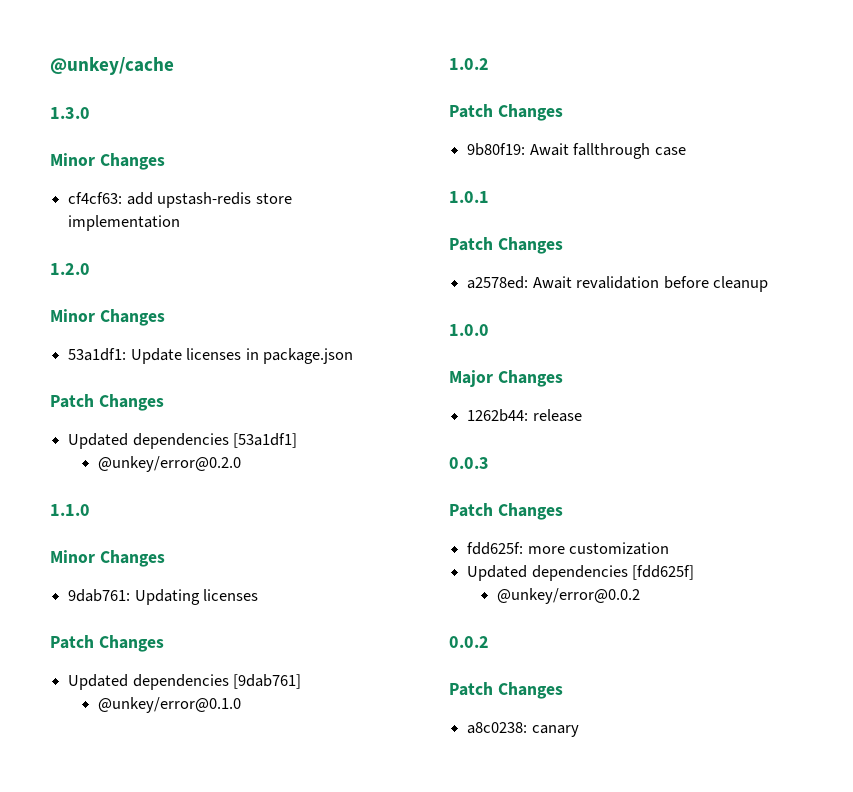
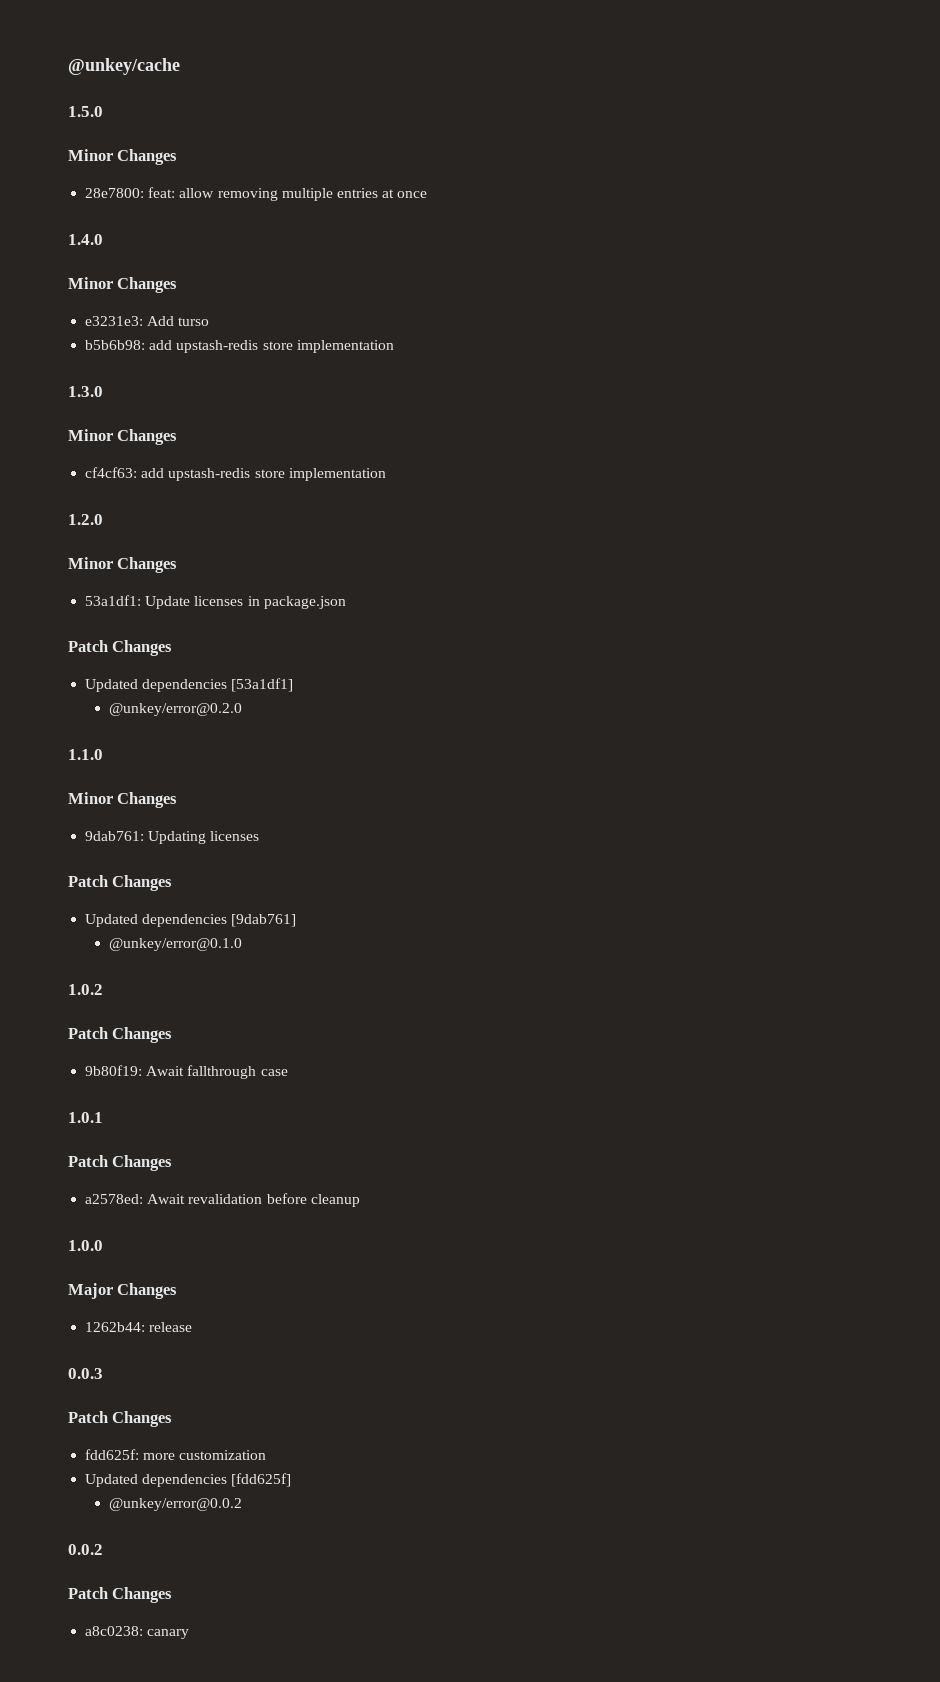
(174, 66) none -> [68,106,103,117] [68,149,178,165] [85,187,428,201] [68,234,103,245] [68,277,178,293] [85,316,210,326] [85,340,394,353] // 1.5.0 // Minor Changes // 28e7800: feat: allow removing multiple entries at once // 1.4.0 // Minor Changes // e3231e3: Add turso // b5b6b98: add upstash-redis store implementation

